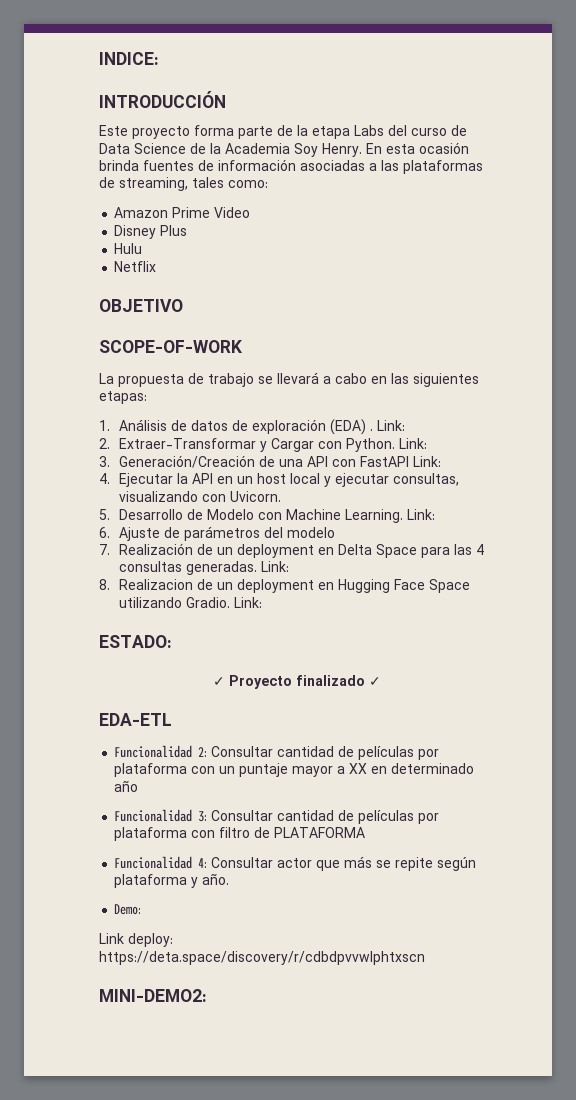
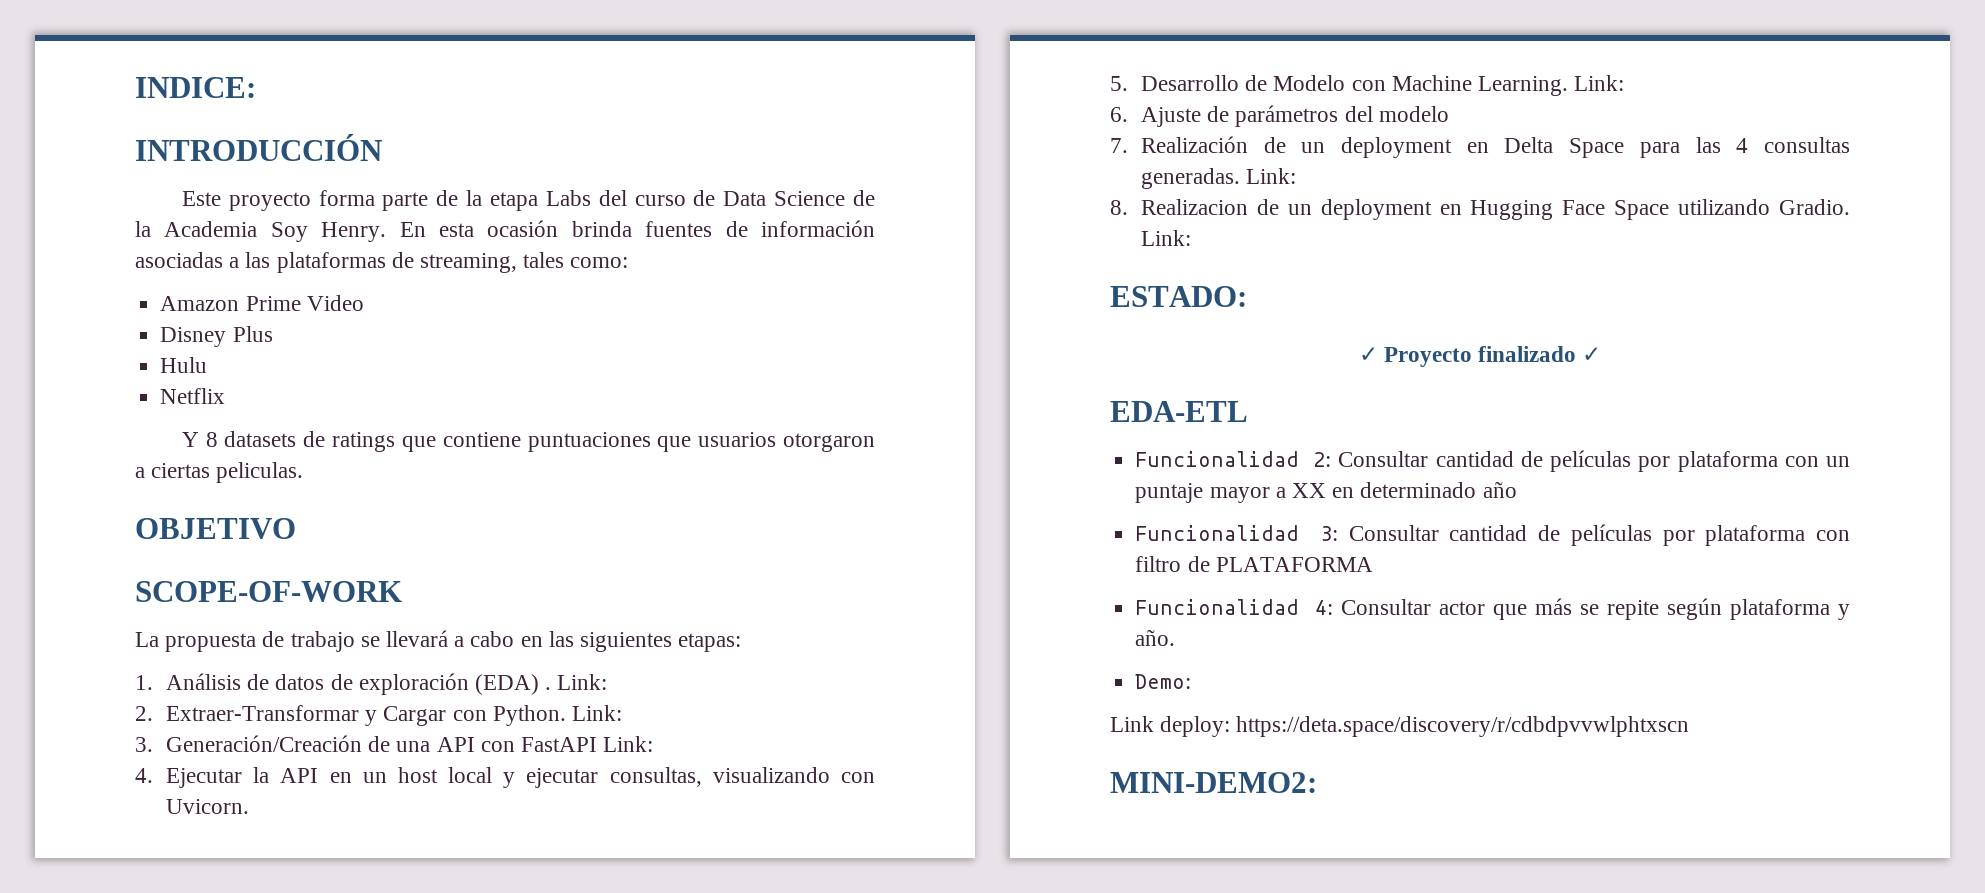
(157, 266) none -> [181,431,876,452] [135,462,304,483] // Y 8 datasets de ratings que contiene puntuaciones que usuarios otorgaron a ciertas peliculas.

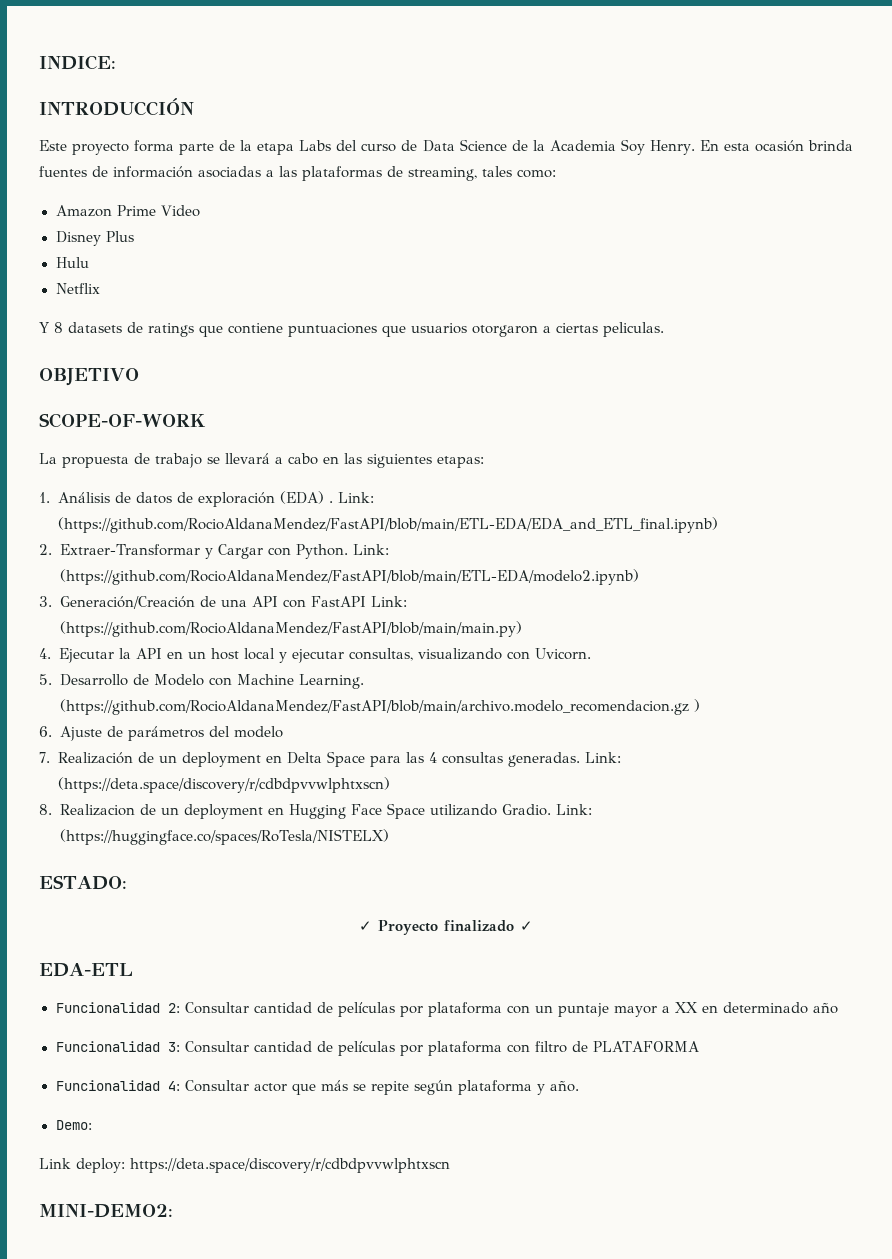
(608, 682) none -> [58,517,719,533] (https://github.com/RocioAldanaMendez/FastAPI/blob/main/ETL-EDA/EDA_and_ETL_final.ipynb)
(623, 713) none -> [59,569,639,585] (https://github.com/RocioAldanaMendez/FastAPI/blob/main/ETL-EDA/modelo2.ipynb)
(654, 744) none -> [59,621,522,637] (https://github.com/RocioAldanaMendez/FastAPI/blob/main/main.py)
[1574,75,1625,91] Link: -> [59,699,700,715] (https://github.com/RocioAldanaMendez/FastAPI/blob/main/archivo.modelo_recomendacion.gz )
(1297, 176) none -> [58,777,391,793] (https://deta.space/discovery/r/cdbdpvvwlphtxscn)
(1191, 238) none -> [59,829,390,845] (https://huggingface.co/spaces/RoTesla/NISTELX)

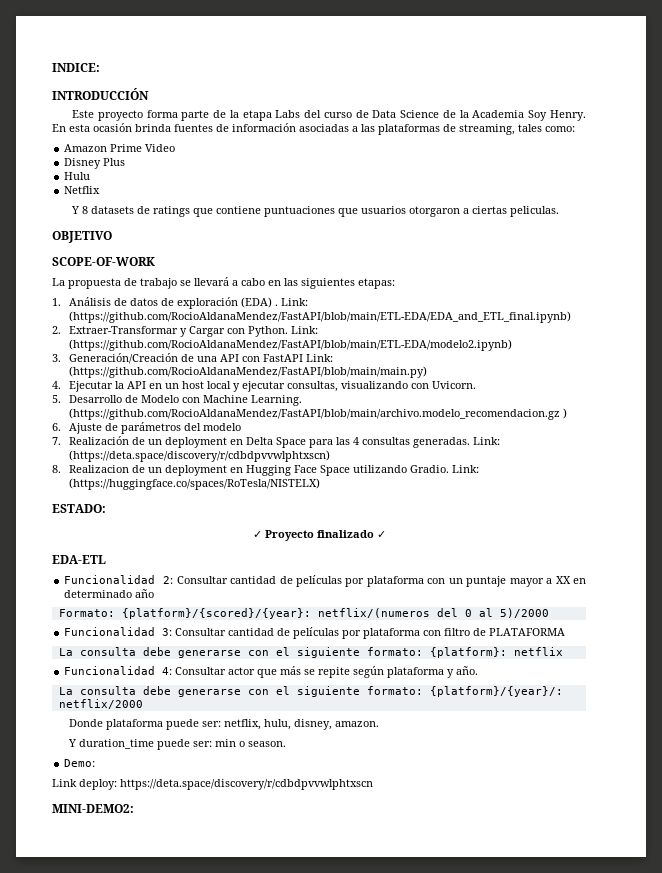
(838, 1008) none -> [58,608,549,619] // Formato: {platform}/{scored}/{year}: netflix/(numeros del 0 al 5)/2000
(700, 1046) none -> [58,647,563,658] // La consulta debe generarse con el siguiente formato: {platform}: netflix
(579, 1086) none -> [58,686,563,697] [58,699,143,709] [69,719,380,730] [68,739,287,750] // La consulta debe generarse con el siguiente formato: {platform}/{year}/: netflix/2000 // Donde plataforma puede ser: netflix, hulu, disney, amazon. // Y duration_time puede ser: min o season.

